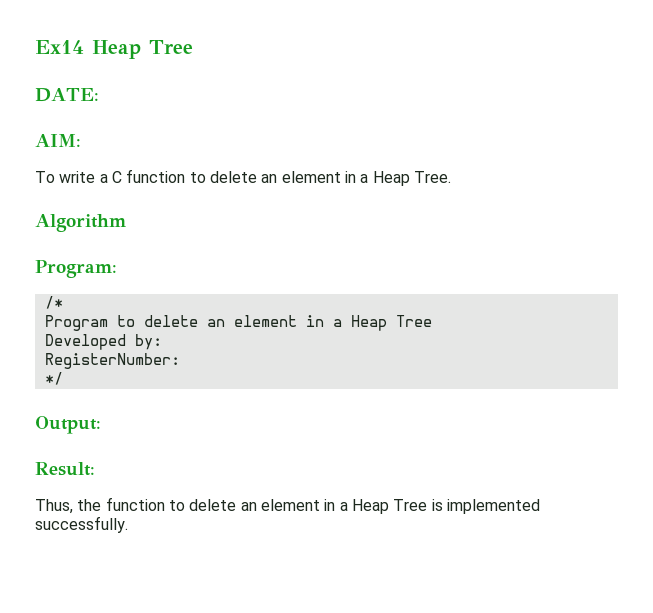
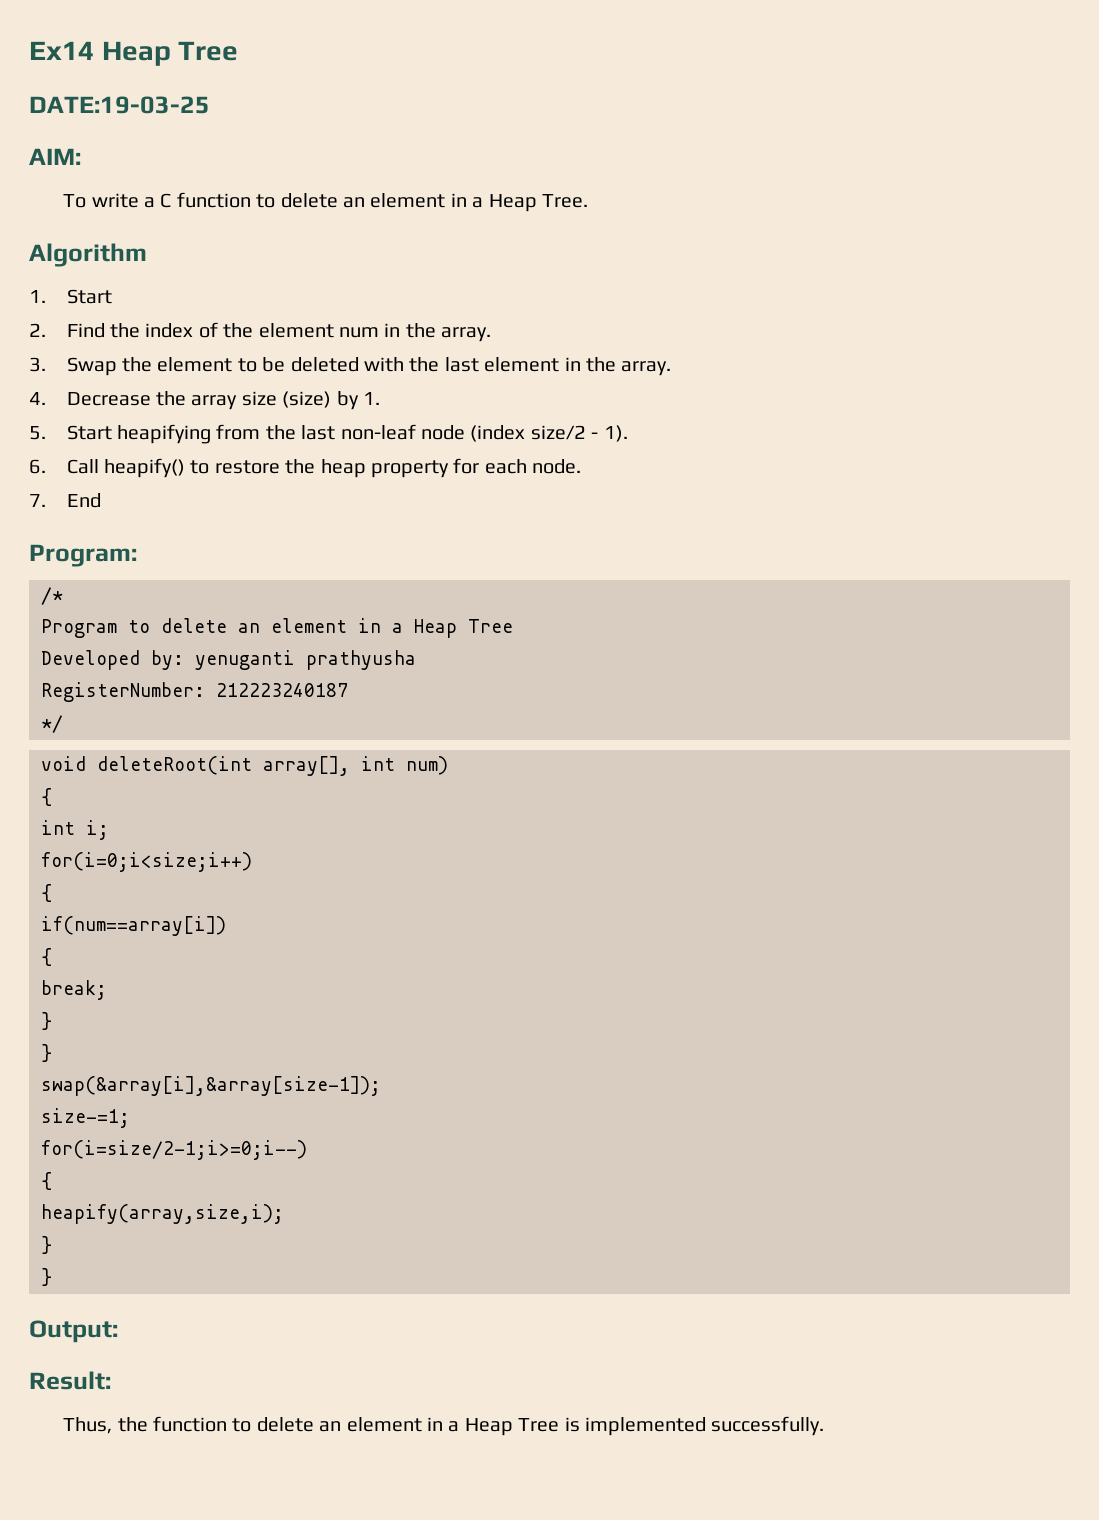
[35,88,99,102] DATE: -> [29,96,210,114] DATE:19-03-25
(126, 223) none -> [29,289,112,304] [29,322,492,342] [29,357,672,376] [29,391,381,410] [29,424,628,444] [29,458,582,478] [29,493,101,508] // 1. Start // 2. Find the index of the element num in the array. // 3. Swap the element to be deleted with the last element in the array. // 4. Decrease the array size (size) by 1. // 5. Start heapifying from the last non-leaf node (index size/2 - 1). // 6. Call heapify() to restore the heap property for each node. // 7. End
(162, 342) none -> [195,650,416,670] yenuganti prathyusha
(180, 361) none -> [216,683,348,697] 212223240187
(63, 378) none -> [41,756,448,776] [41,788,52,806] [41,820,109,840] [41,852,252,872] [41,884,52,902] [41,916,226,936] [41,948,52,966] [41,980,107,1000] [41,1012,52,1030] [41,1044,52,1062] [41,1076,381,1096] [41,1108,130,1128] [41,1140,307,1160] [41,1172,52,1190] [41,1204,284,1224] [41,1236,52,1254] [41,1268,52,1286] // void deleteRoot(int array[], int num) // { // int i; // for(i=0;i<size;i++) // { // if(num==array[i]) // { // break; // } // } // swap(&array[i],&array[size-1]); // size-=1; // for(i=size/2-1;i>=0;i--) // { // heapify(array,size,i); // } // }

